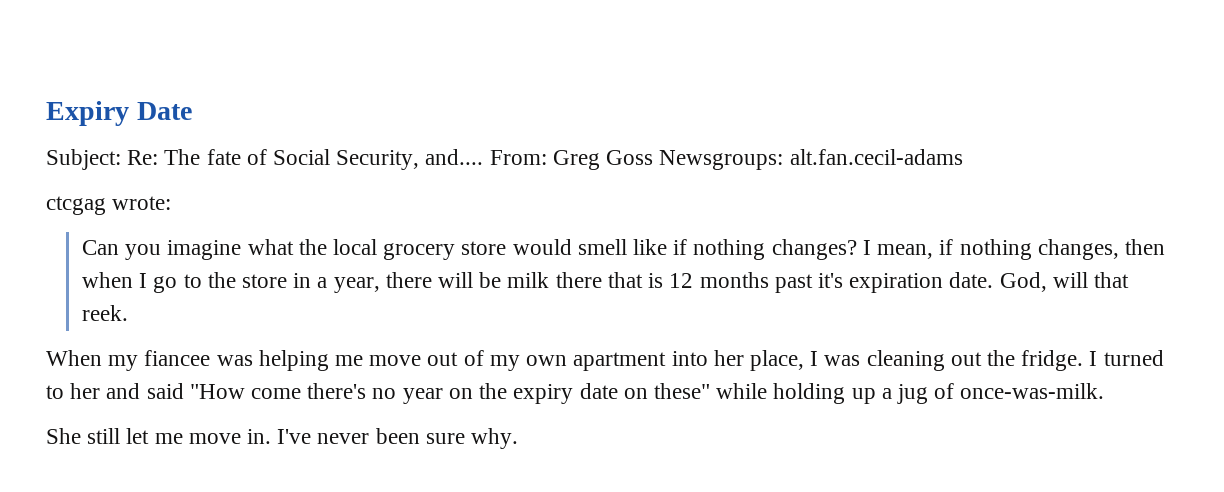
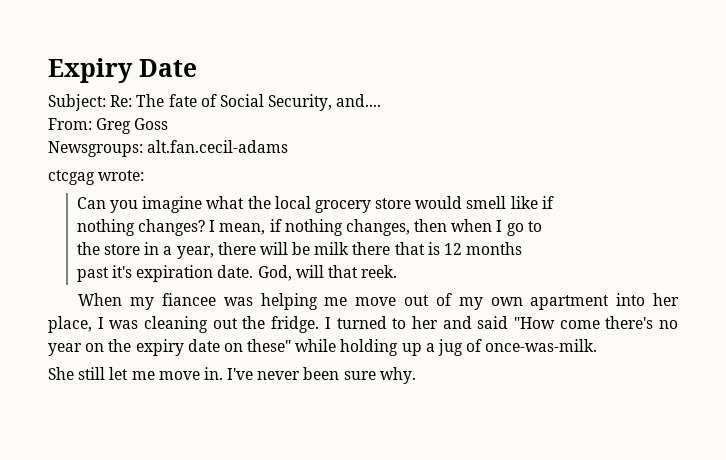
(484, 157) none -> (382, 100) //
(654, 157) none -> (169, 124) //
(688, 247) none -> (554, 202) //
(202, 281) none -> (542, 226) //
(769, 280) none -> (523, 248) //

